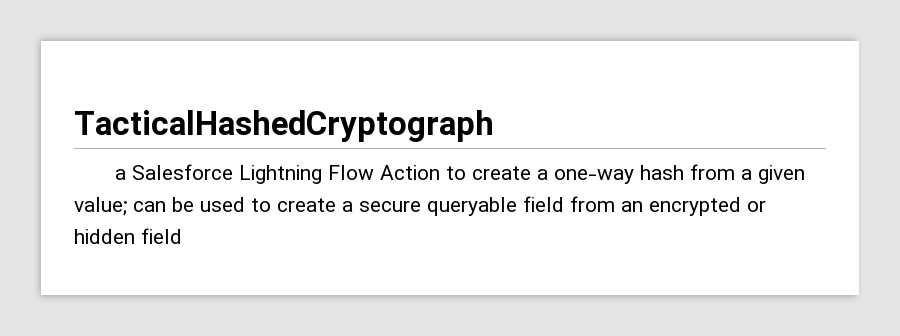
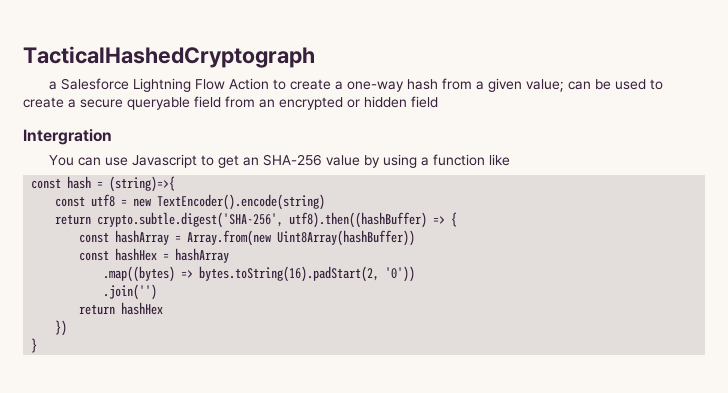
(182, 236) none -> [23,129,112,145] [48,154,510,168] [31,176,176,192] [55,194,326,210] [55,212,458,228] [79,230,416,246] [79,248,230,263] [103,266,416,282] [103,284,158,300] [79,302,164,315] [55,320,68,336] [31,338,38,353] // Intergration // You can use Javascript to get an SHA-256 value by using a function like // const hash = (string)=>{ // const utf8 = new TextEncoder().encode(string) // return crypto.subtle.digest('SHA-256', utf8).then((hashBuffer) => { // const hashArray = Array.from(new Uint8Array(hashBuffer)) // const hashHex = hashArray // .map((bytes) => bytes.toString(16).padStart(2, '0')) // .join('') // return hashHex // }) // }

